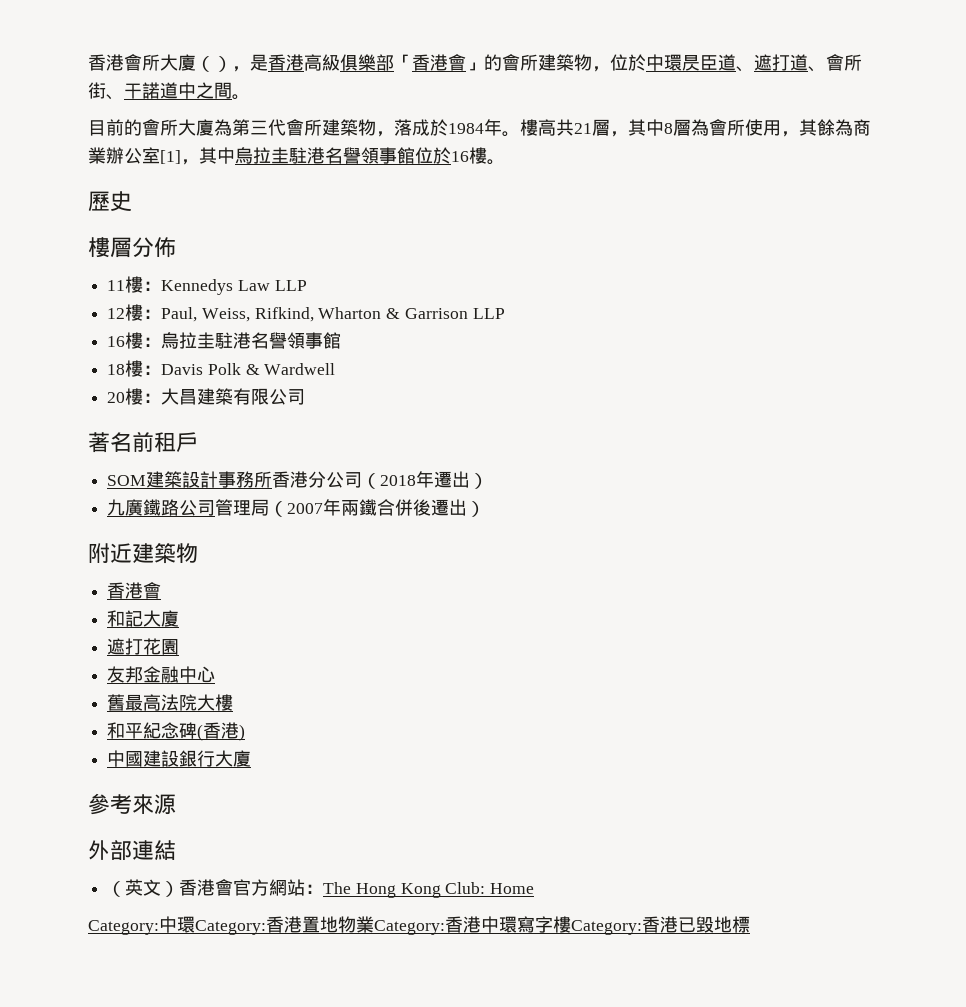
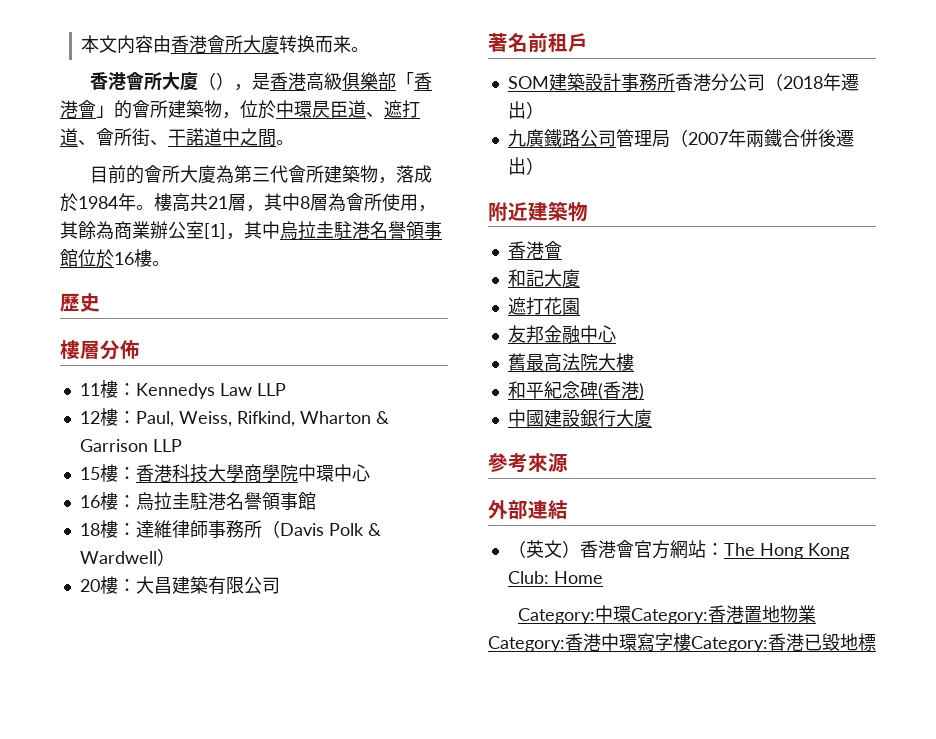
(88, 62) none -> [81,35,370,54] 本文内容由香港會所大廈转换而来。 //
(505, 313) none -> [79,464,370,483] // 15樓：香港科技大學商學院中環中心
(162, 370) none -> [135,520,280,538] 達維律師事務所（
(336, 369) none -> [156,548,175,566] ）

